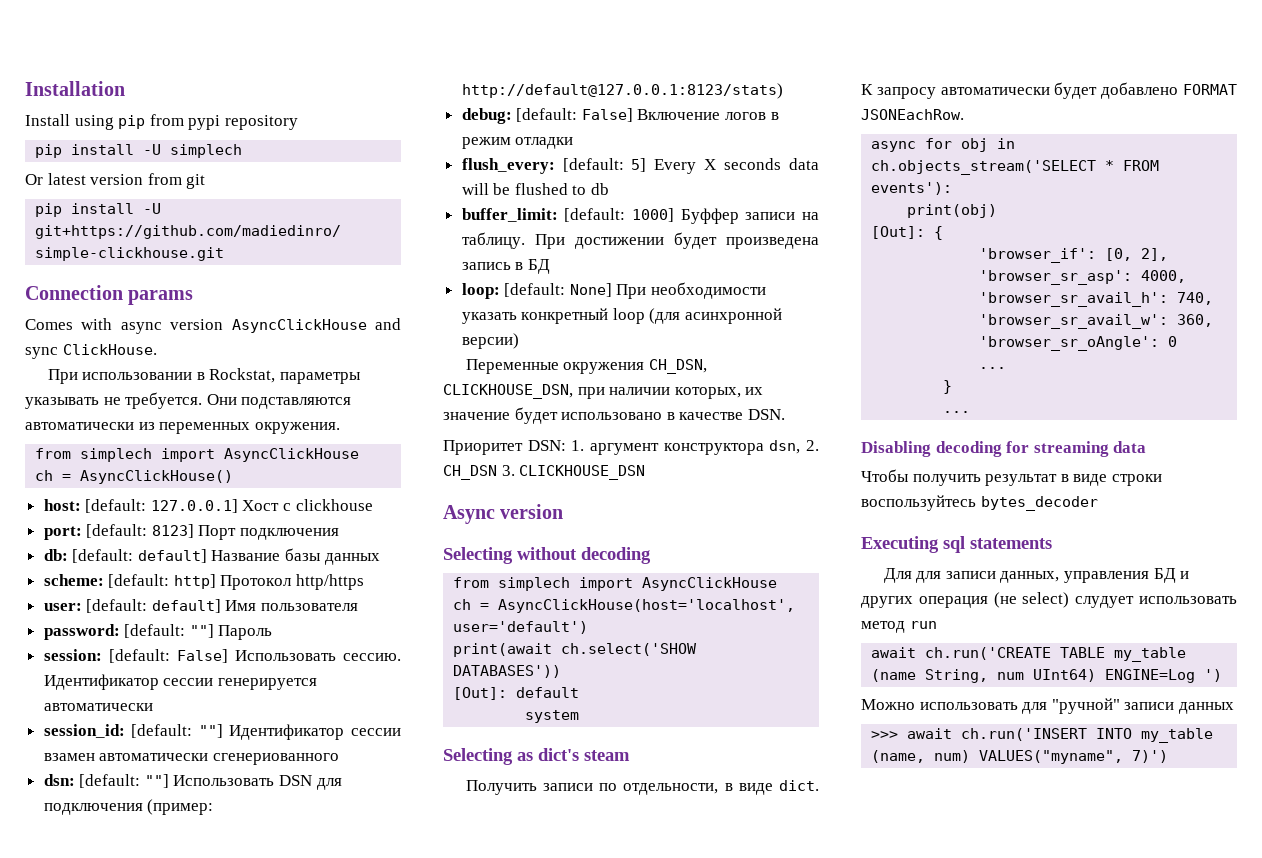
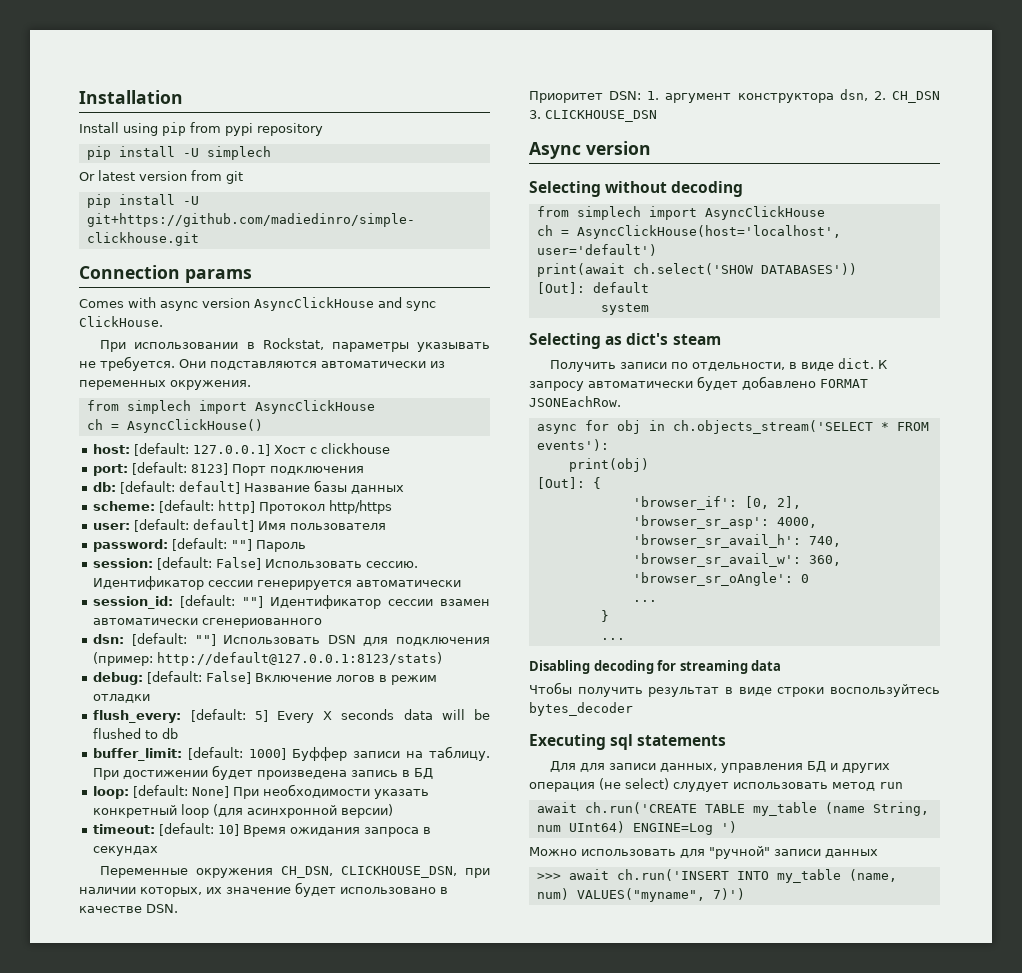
(519, 341) none -> [93,823,432,837] [93,846,159,856] // timeout: [default: 10] Время ожидания запроса в секундах

